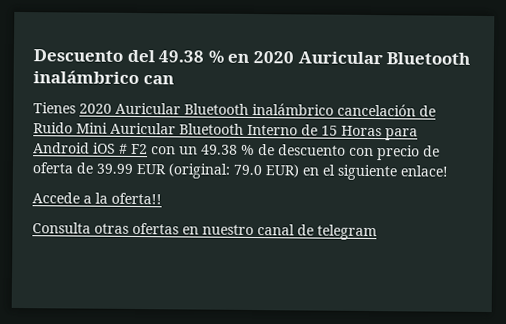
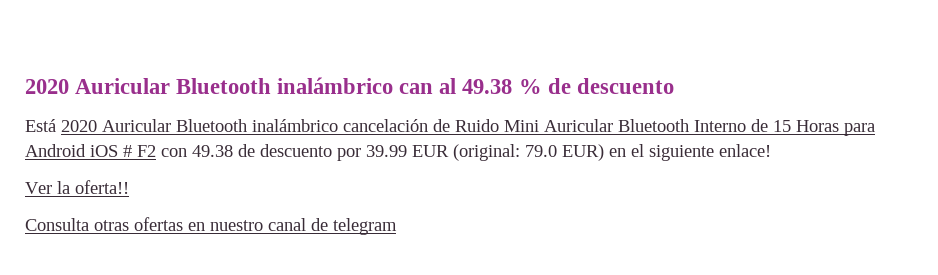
[33,49,250,63] Descuento del 49.38 % en -> (25, 86) none
[33,102,76,114] // Tienes -> [439,78,674,94] [25,119,56,132] al 49.38 % de descuento // Está
[179,144,440,161] [32,162,93,174] un 49.38 % de descuento con precio de oferta de -> [192,144,361,161] 49.38 de descuento por
[32,192,92,204] Accede a -> [25,182,52,194] Ver

